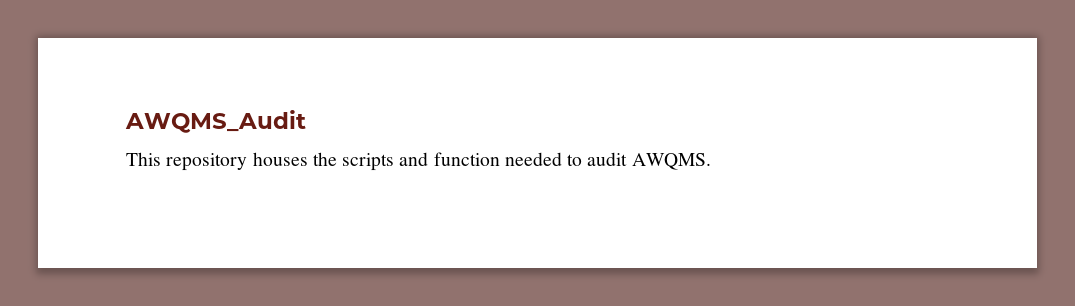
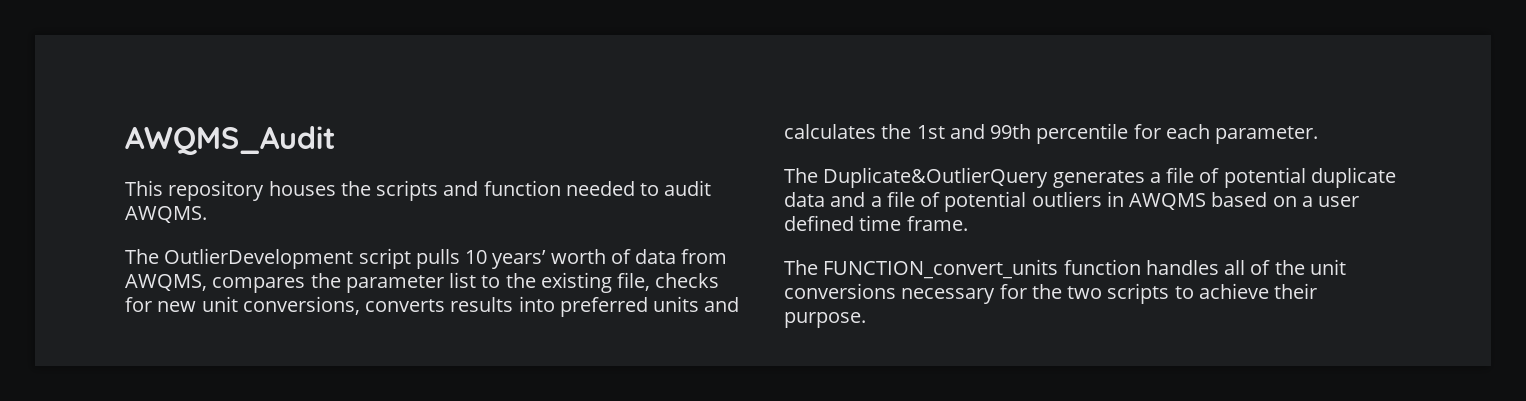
(711, 161) none -> [125,248,728,269] [125,272,720,293] [125,296,740,317] [784,123,1319,144] [784,167,1396,188] [784,191,1360,212] [784,215,968,231] [784,259,1346,279] [784,283,1318,304] [784,312,866,328] // The OutlierDevelopment script pulls 10 years’ worth of data from AWQMS, compares the parameter list to the existing file, checks for new unit conversions, converts results into preferred units and calculates the 1st and 99th percentile for each parameter. // The Duplicate&OutlierQuery generates a file of potential duplicate data and a file of potential outliers in AWQMS based on a user defined time frame. // The FUNCTION_convert_units function handles all of the unit conversions necessary for the two scripts to achieve their purpose.

